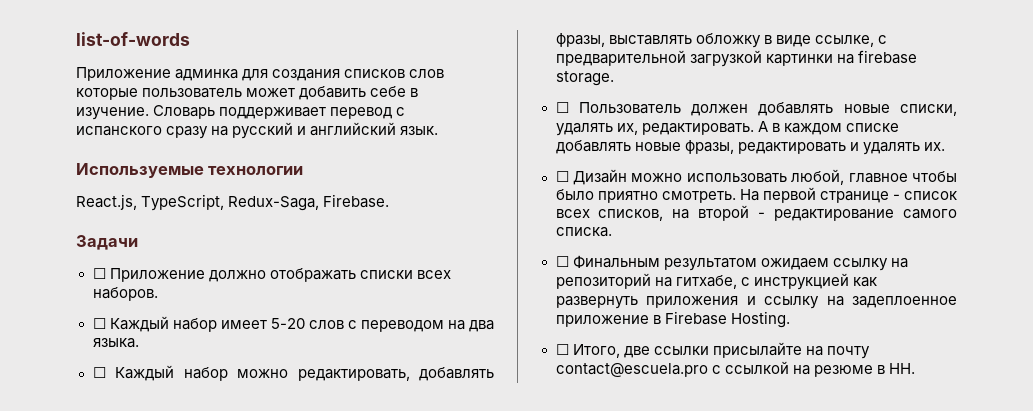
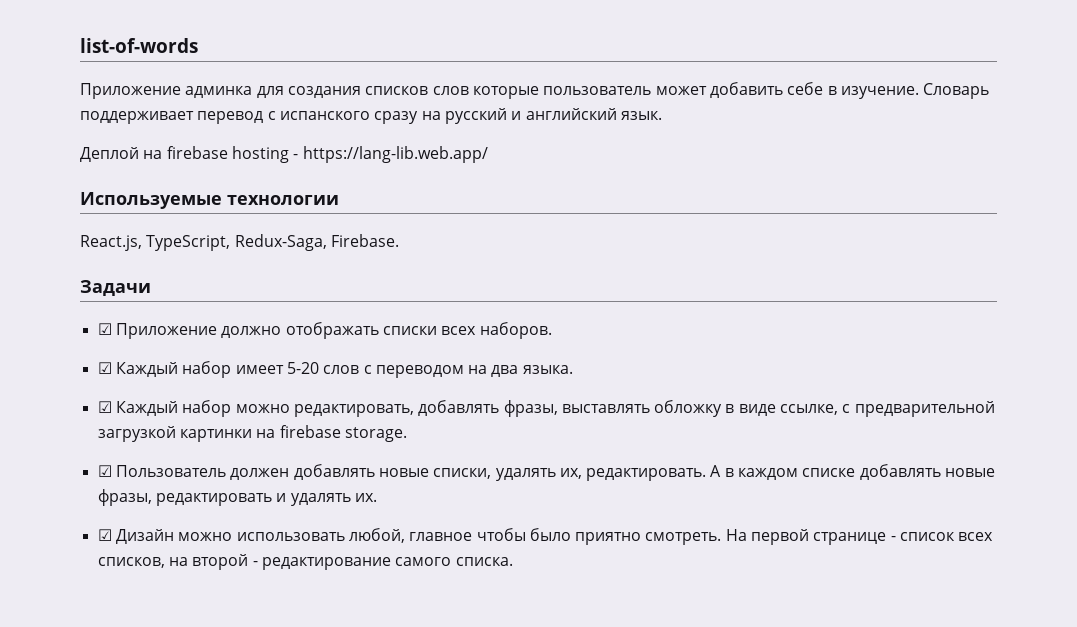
(439, 130) none -> [80,146,488,163] // Деплой на firebase hosting - https://lang-lib.web.app/
[92,268,106,279] ☐ -> [97,323,112,335] ☑
[92,318,106,329] ☐ -> [97,362,112,374] ☑
[92,367,106,378] ☐ -> [97,401,112,413] ☑
[555,102,569,113] ☐ -> [97,465,112,477] ☑
[555,171,569,182] ☐ -> [97,529,112,541] ☑
[555,255,908,271] [555,273,877,290] [555,296,957,309] [555,311,790,328] [555,342,870,359] [555,361,915,377] // ☐ Финальным результатом ожидаем ссылку на репозиторий на гитхабе, с инструкцией как развернуть приложения и ссылку на задеплоенное приложение в Firebase Hosting. // ☐ Итого, две ссылки присылайте на почту contact@escuela.pro c ссылкой на резюме в HH. -> (513, 561) none

